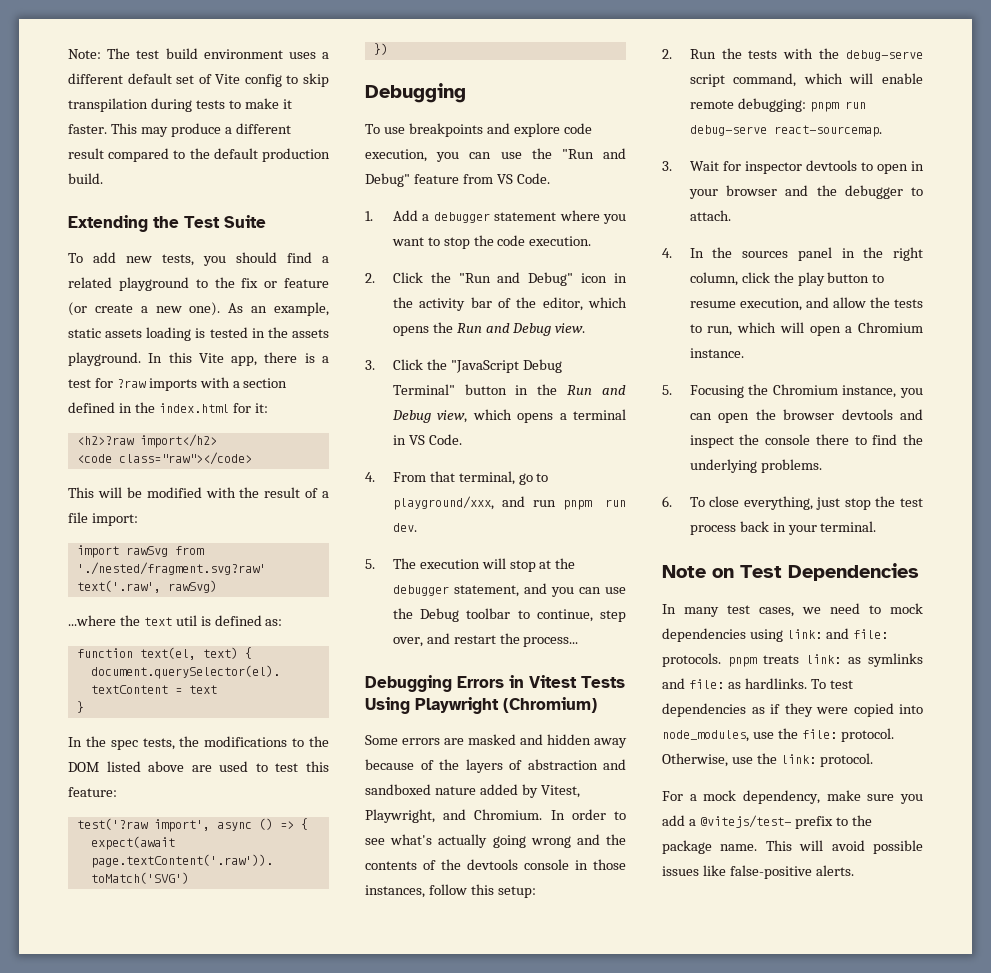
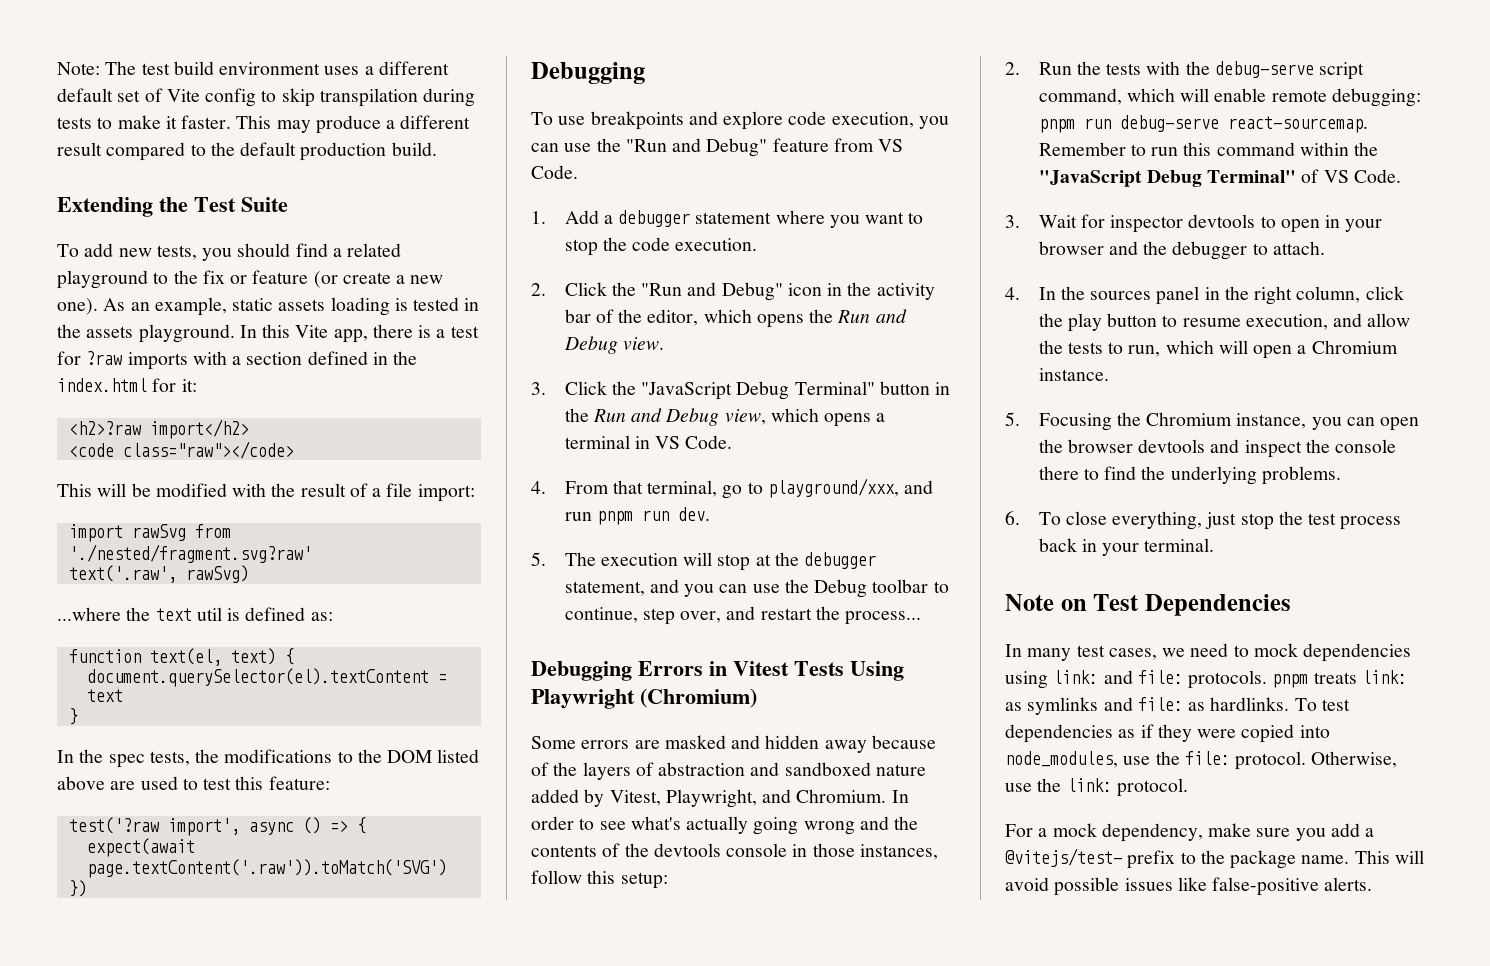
(882, 131) none -> [1038,142,1379,156] [1038,169,1401,187] Remember to run this command within the "JavaScript Debug Terminal" of VS Code.

